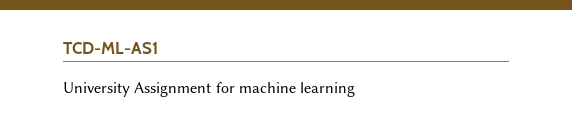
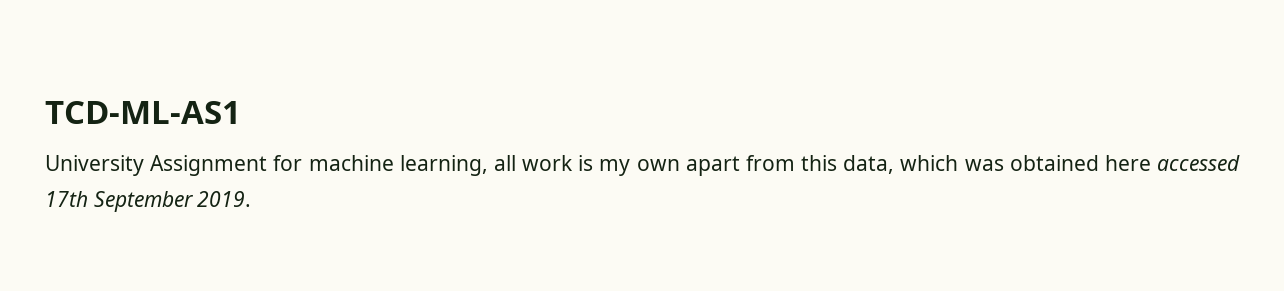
[300,82,356,97] learning -> [399,155,1240,176] [45,191,252,212] learning, all work is my own apart from this data, which was obtained here accessed 17th September 2019.

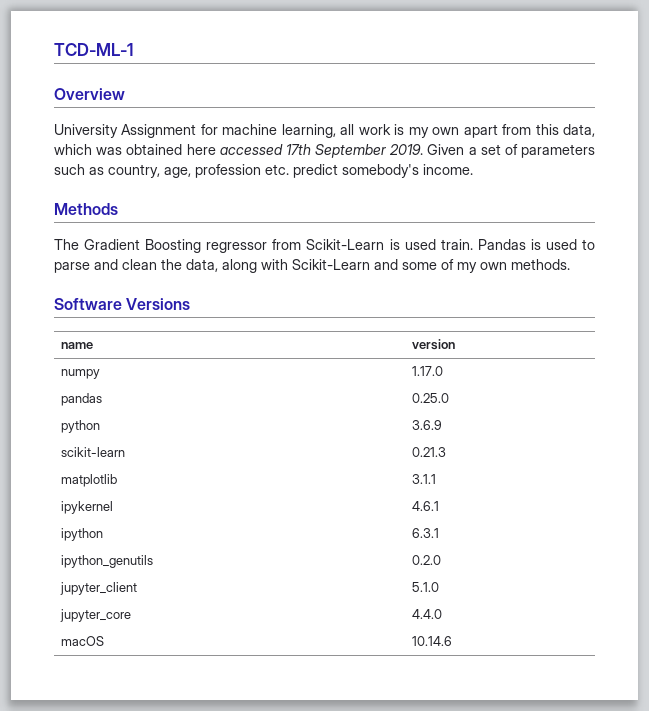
[45,101,241,124] TCD-ML-AS1 -> [54,43,133,56] [54,88,125,100] TCD-ML-1 // Overview
(252, 199) none -> [427,144,595,158] [54,164,473,178] [54,203,118,215] [54,239,595,253] [54,259,570,273] [54,298,191,310] [60,342,93,349] [411,339,455,350] [60,369,100,379] [411,366,443,376] [60,393,102,406] [411,393,449,403] [60,420,100,433] [411,420,442,430] [60,447,125,457] [411,447,446,457] [60,474,117,487] [411,474,436,484] [60,501,113,514] [411,501,439,511] [60,528,103,541] [411,528,439,538] [60,555,153,568] [411,555,441,565] [59,582,137,595] [411,582,439,592] [59,609,131,622] [411,609,442,619] [60,636,104,646] [411,636,452,646] Given a set of parameters such as country, age, profession etc. predict somebody's income. // Methods // The Gradient Boosting regressor from Scikit-Learn is used train. Pandas is used to parse and clean the data, along with Scikit-Learn and some of my own methods. // Software Versions // name | version // numpy | 1.17.0 // pandas | 0.25.0 // python | 3.6.9 // scikit-learn | 0.21.3 // matplotlib | 3.1.1 // ipykernel | 4.6.1 // ipython | 6.3.1 // ipython_genutils | 0.2.0 // jupyter_client | 5.1.0 // jupyter_core | 4.4.0 // macOS | 10.14.6

